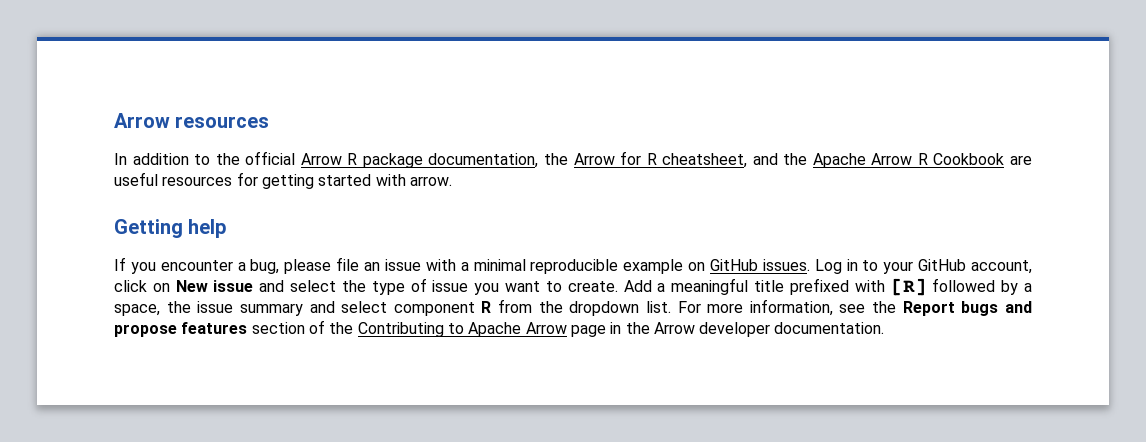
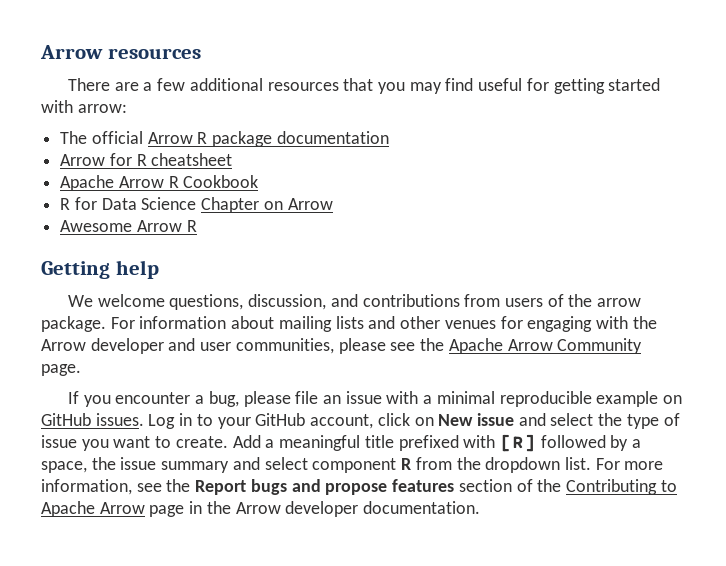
[114,153,240,165] In addition to the -> [67,78,661,94] [41,100,127,113] [60,131,88,144] There are a few additional resources that you may find useful for getting started with arrow: // The
[428,153,568,168] documentation, the -> [276,131,389,144] documentation //
[662,153,808,168] cheatsheet, and the -> [151,153,233,166] cheatsheet //
[1009,155,1032,165] [114,172,452,189] [114,219,227,238] are useful resources for getting started with arrow. // Getting help -> [60,197,333,213] [60,220,197,232] [41,260,159,279] [67,294,642,310] [41,316,657,332] [41,338,643,354] [41,364,81,376] // R for Data Science Chapter on Arrow // Awesome Arrow R // Getting help // We welcome questions, discussion, and contributions from users of the arrow package. For information about mailing lists and other venues for engaging with the Arrow developer and user communities, please see the Apache Arrow Community page.

